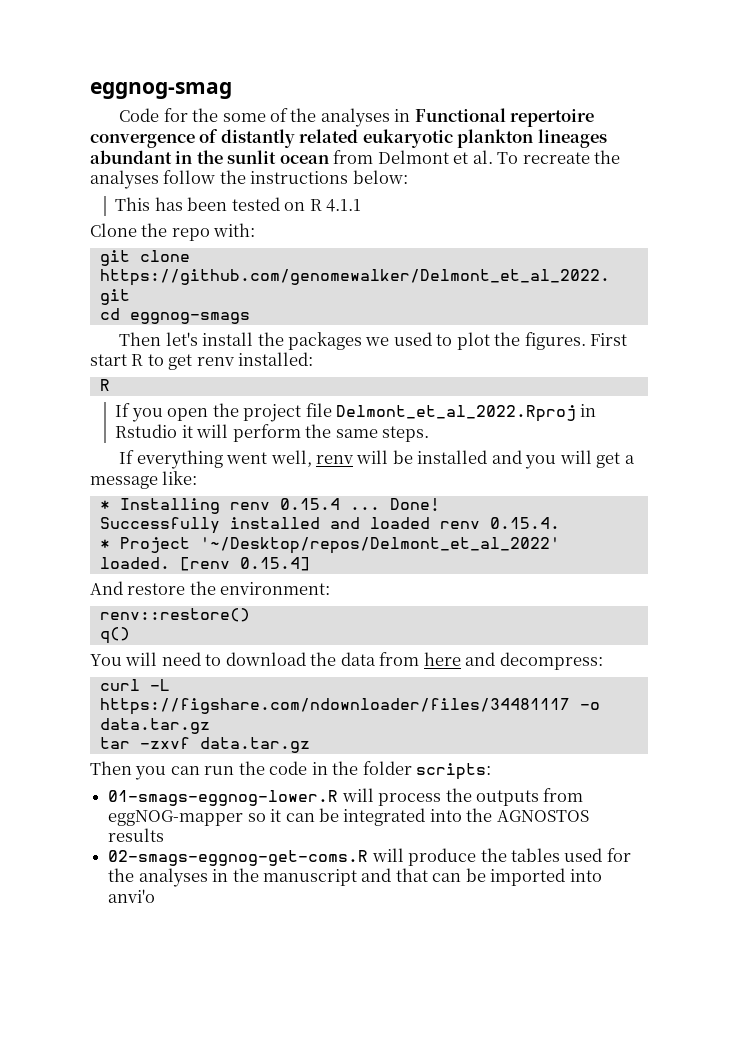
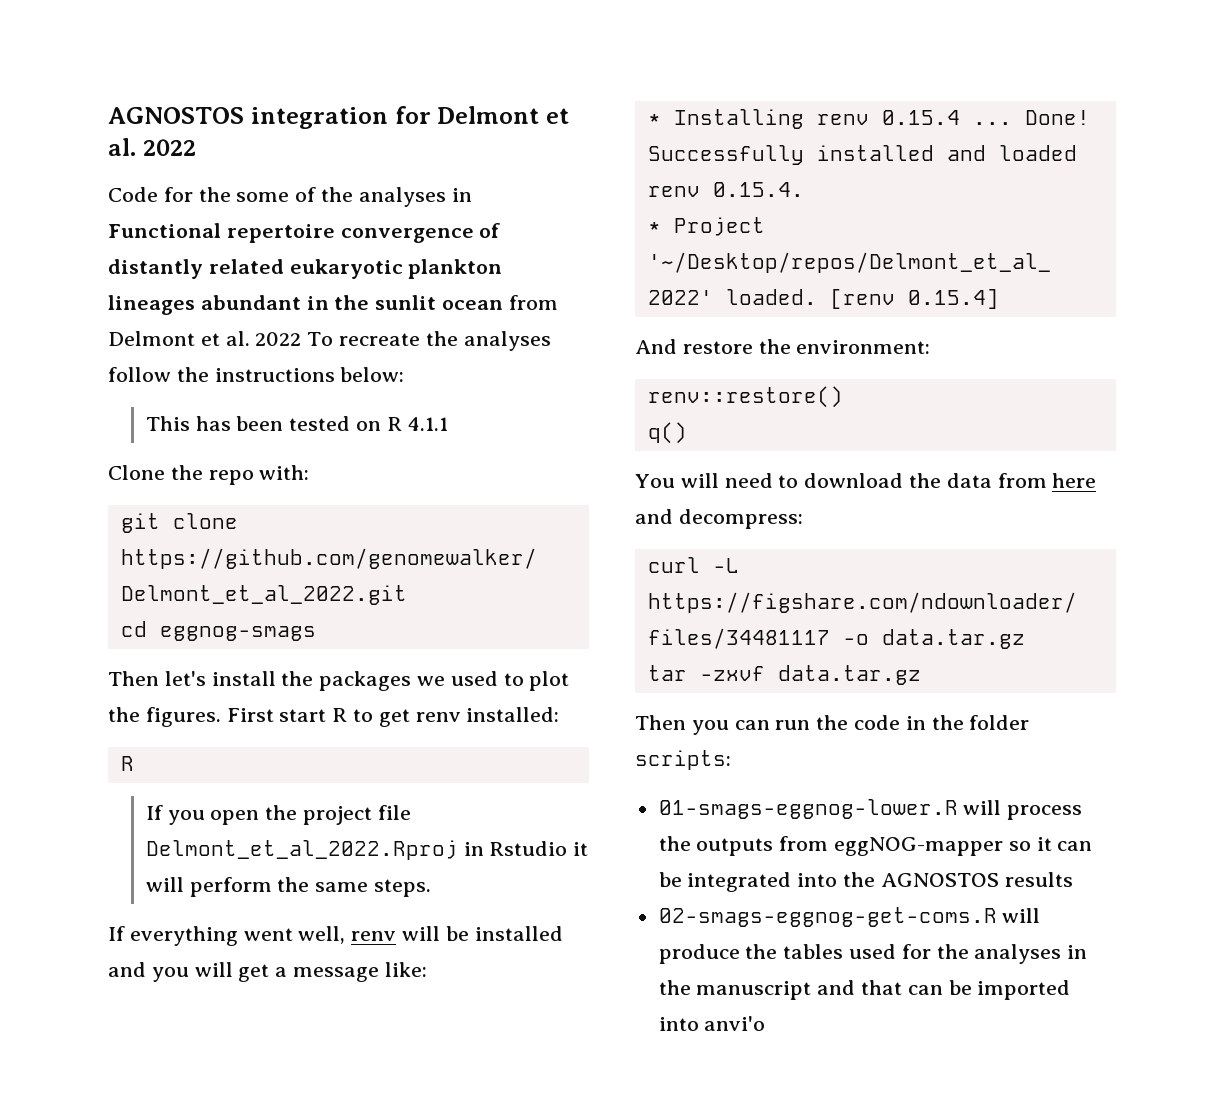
[90,82,232,99] eggnog-smag -> [108,106,569,129] [108,138,196,156] AGNOSTOS integration for Delmont et al. 2022
(493, 157) none -> [255,332,302,346] 2022

